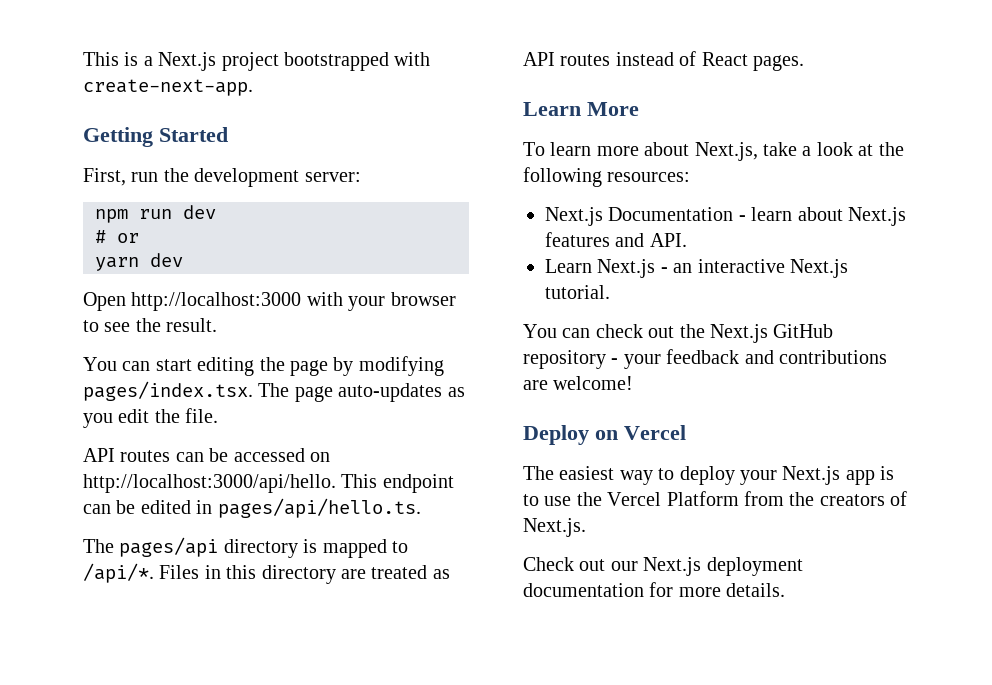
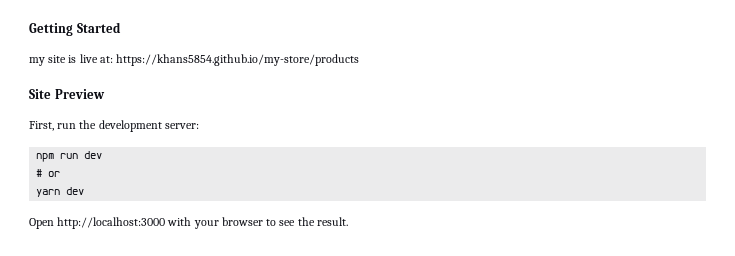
[83,52,431,71] [83,79,253,96] [83,127,228,147] This is a Next.js project bootstrapped with create-next-app. // Getting Started -> [29,22,121,36] [29,54,360,66] [29,89,105,99] Getting Started // my site is live at: https://khans5854.github.io/my-store/products // Site Preview
[83,356,444,376] [83,381,465,402] [83,408,219,428] [83,448,330,462] [83,474,454,493] [83,498,421,518] [83,537,408,558] [83,563,450,584] [523,51,804,71] [523,102,639,116] [523,142,904,161] [523,167,691,187] [545,207,906,226] [545,232,687,247] [545,259,848,278] [545,285,610,299] [523,324,834,343] [523,349,887,369] [523,376,634,390] [523,425,686,445] [523,466,895,485] [523,491,908,506] [523,518,586,537] [523,557,803,576] [523,582,786,597] // You can start editing the page by modifying pages/index.tsx. The page auto-updates as you edit the file. // API routes can be accessed on http://localhost:3000/api/hello. This endpoint can be edited in pages/api/hello.ts. // The pages/api directory is mapped to /api/*. Files in this directory are treated as API routes instead of React pages. // Learn More // To learn more about Next.js, take a look at the following resources: // Next.js Documentation - learn about Next.js features and API. // Learn Next.js - an interactive Next.js tutorial. // You can check out the Next.js GitHub repository - your feedback and contributions are welcome! // Deploy on Vercel // The easiest way to deploy your Next.js app is to use the Vercel Platform from the creators of Next.js. // Check out our Next.js deployment documentation for more details. -> (348, 221) none

